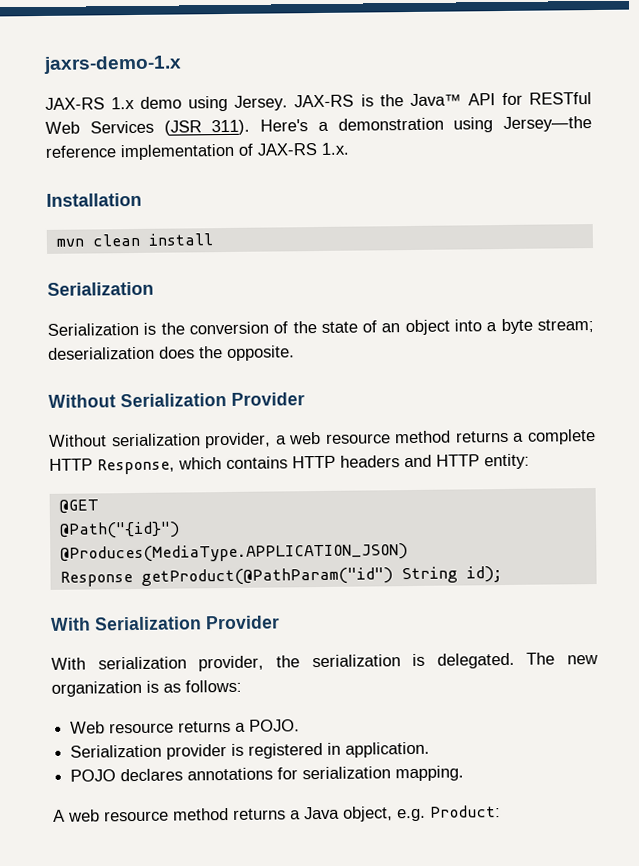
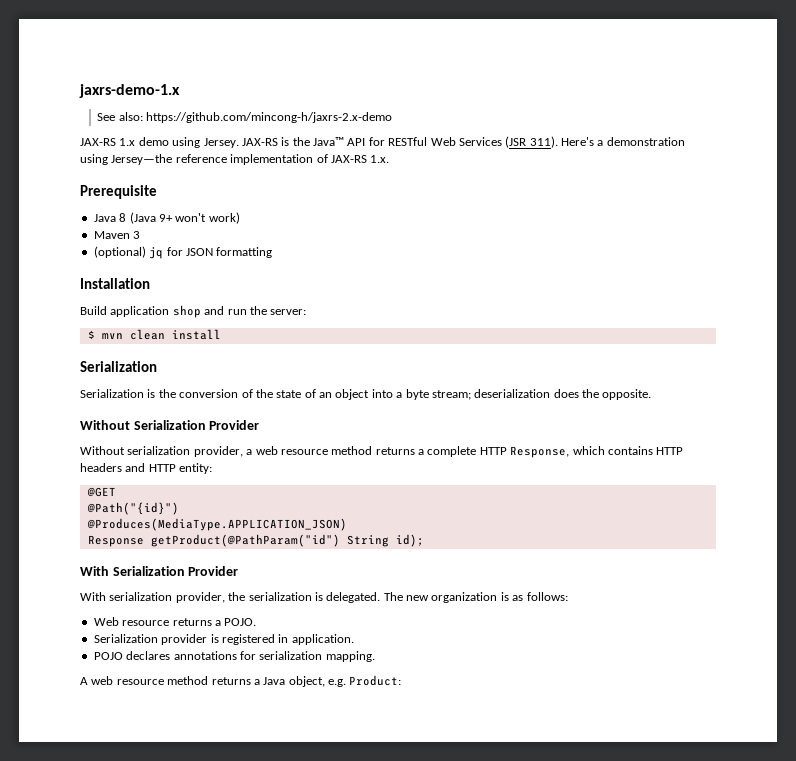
(182, 64) none -> [97,112,393,123] // See also: https://github.com/mincong-h/jaxrs-2.x-demo
[46,192,142,207] Installation // -> [80,185,157,199] [93,212,240,224] [93,231,141,239] [93,246,273,259] [80,278,150,289] [80,305,307,318] [87,330,95,339] Prerequisite // Java 8 (Java 9+ won't work) // Maven 3 // (optional) jq for JSON formatting // Installation // Build application shop and run the server: // $

